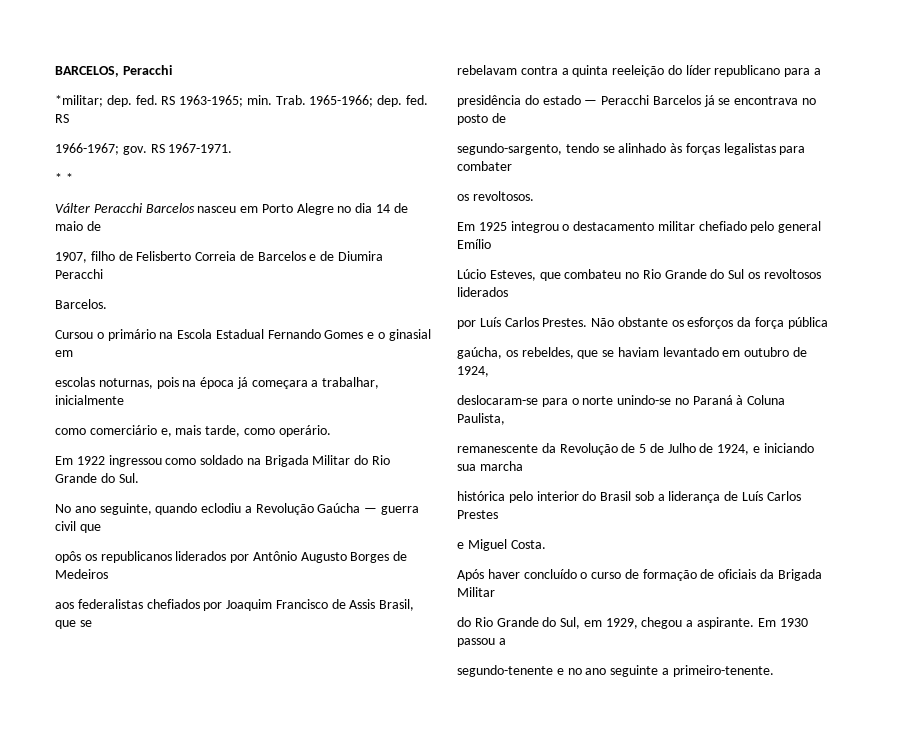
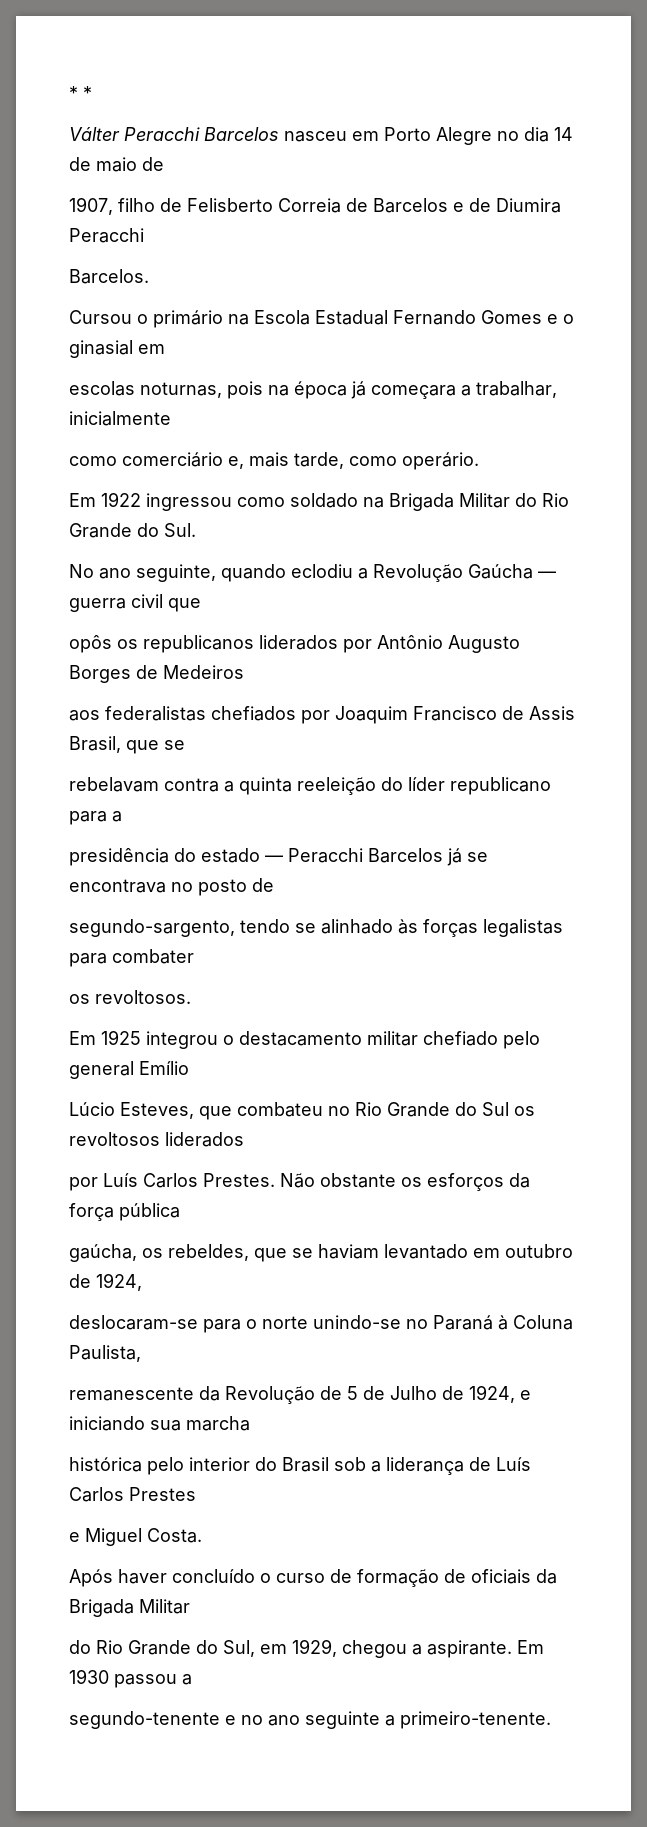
[55,65,172,77] [55,95,429,107] [55,114,69,123] [55,143,233,155] BARCELOS, Peracchi // *militar; dep. fed. RS 1963-1965; min. Trab. 1965-1966; dep. fed. RS // 1966-1967; gov. RS 1967-1971. // -> (69, 93) none

